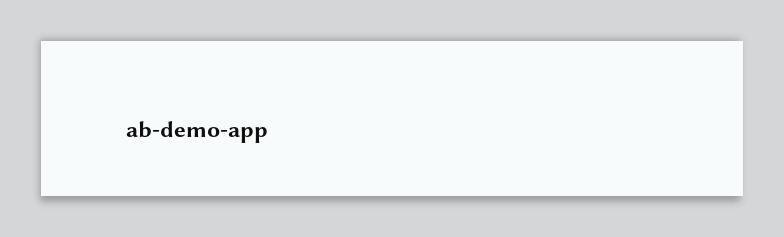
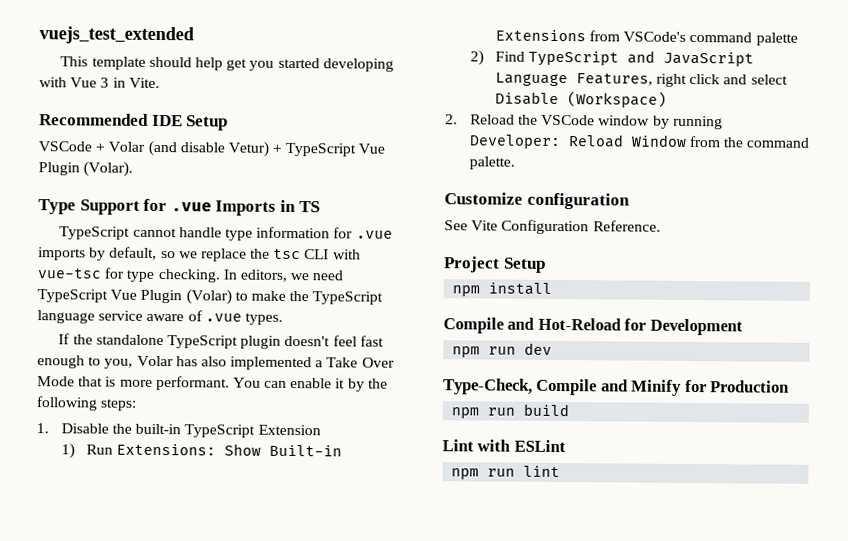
[126,121,268,143] ab-demo-app -> [39,26,194,45] [60,56,394,72] [39,77,160,89] [39,113,229,131] [38,140,386,157] [38,161,134,177] [38,198,320,216] [59,226,393,241] [38,246,361,262] [37,267,344,283] [37,289,384,305] [37,310,283,325] [58,333,384,349] [37,355,395,371] [37,375,388,392] [36,396,138,411] [36,423,321,438] [60,443,343,459] [494,29,798,46] [469,50,755,67] [494,72,788,87] [494,91,667,108] [445,114,723,130] [468,134,811,150] [468,156,515,170] [444,192,630,210] [444,219,661,235] [443,256,546,273] [452,282,553,297] [443,317,743,336] [452,342,553,358] [443,378,790,396] [451,403,571,419] [442,439,566,453] [451,465,561,480] vuejs_test_extended // This template should help get you started developing with Vue 3 in Vite. // Recommended IDE Setup // VSCode + Volar (and disable Vetur) + TypeScript Vue Plugin (Volar). // Type Support for .vue Imports in TS // TypeScript cannot handle type information for .vue imports by default, so we replace the tsc CLI with vue-tsc for type checking. In editors, we need TypeScript Vue Plugin (Volar) to make the TypeScript language service aware of .vue types. // If the standalone TypeScript plugin doesn't feel fast enough to you, Volar has also implemented a Take Over Mode that is more performant. You can enable it by the following steps: // 1. Disable the built-in TypeScript Extension // 1) Run Extensions: Show Built-in Extensions from VSCode's command palette // 2) Find TypeScript and JavaScript Language Features, right click and select Disable (Workspace) // 2. Reload the VSCode window by running Developer: Reload Window from the command palette. // Customize configuration // See Vite Configuration Reference. // Project Setup // npm install // Compile and Hot-Reload for Development // npm run dev // Type-Check, Compile and Minify for Production // npm run build // Lint with ESLint // npm run lint

